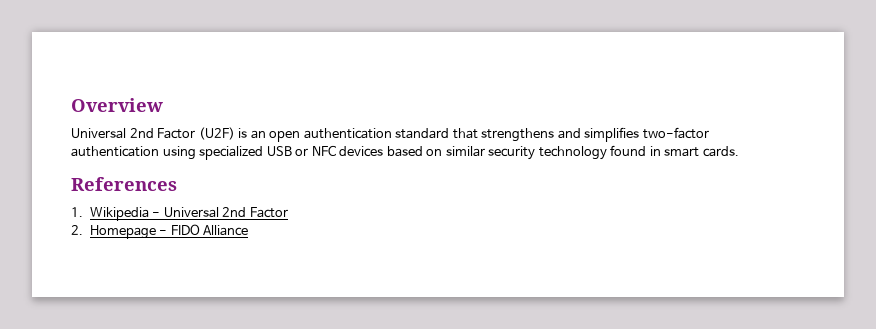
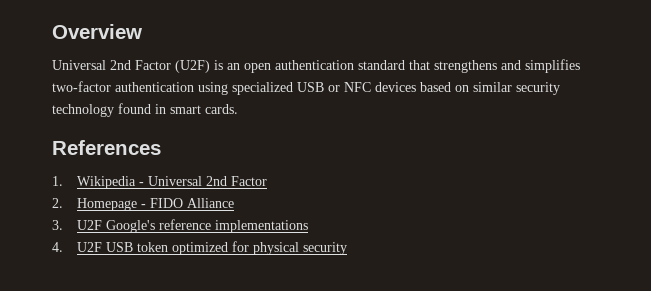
(249, 230) none -> [52,219,309,233] [52,241,348,255] // 3. U2F Google's reference implementations // 4. U2F USB token optimized for physical security

